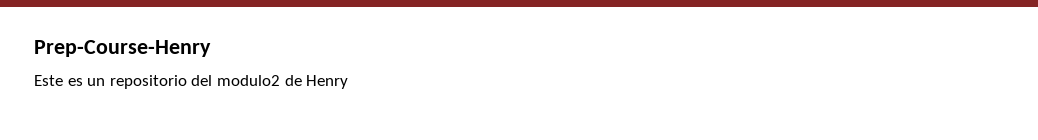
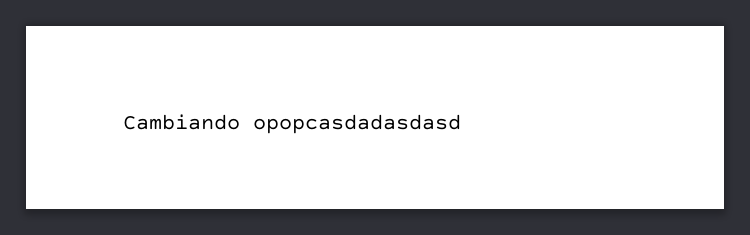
[34,40,211,57] [34,75,349,89] Prep-Course-Henry // Este es un repositorio del modulo2 de Henry -> [123,114,461,134] Cambiando opopcasdadasdasd

